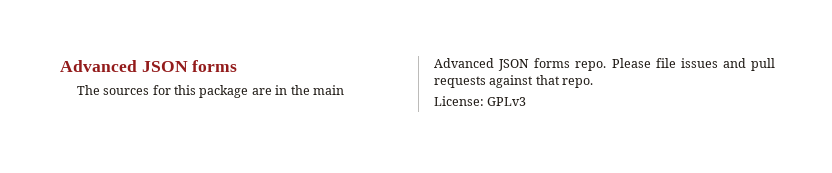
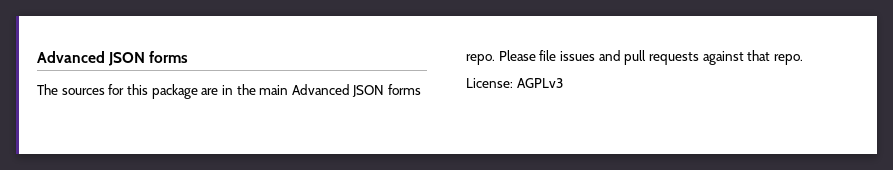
[487,97,527,106] GPLv3 -> [516,78,563,88] AGPLv3

